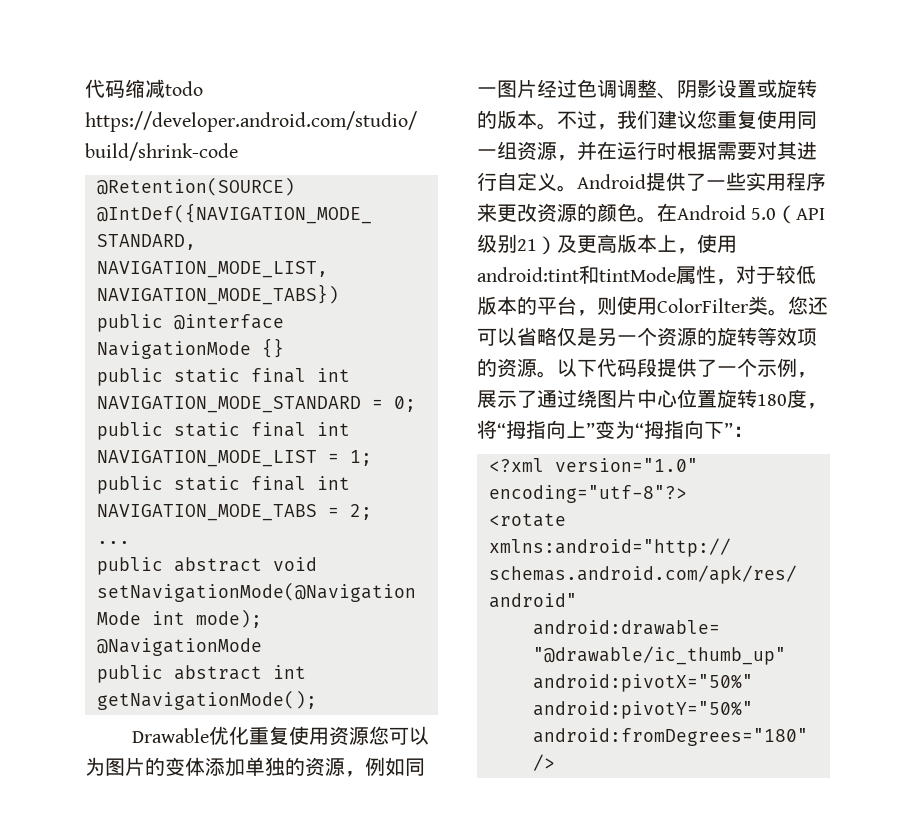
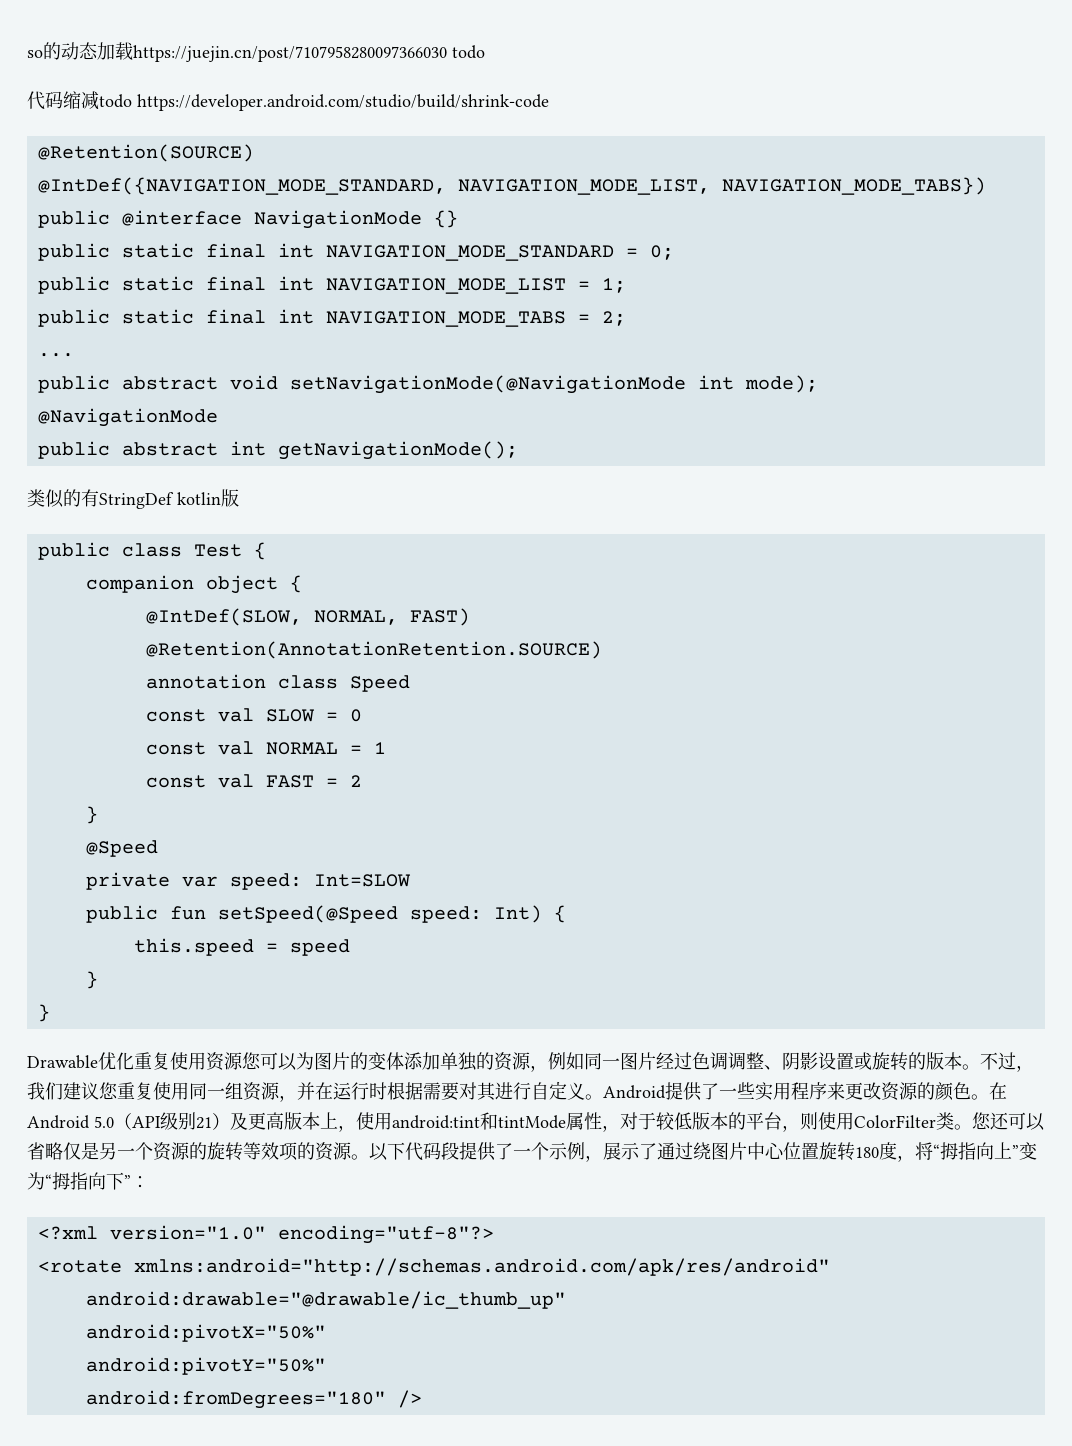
(85, 88) none -> [27,42,485,62] so的动态加载https://juejin.cn/post/7107958280097366030 todo //
(317, 700) none -> [27,489,239,509] [37,542,266,560] [85,575,302,594] [145,608,470,626] [145,641,602,659] [145,674,410,692] [145,708,362,722] [145,741,386,755] [145,774,362,788] [85,806,98,824] [85,840,158,857] [85,872,411,890] [85,905,566,923] [133,938,350,956] [85,971,98,989] [37,1004,50,1022] // 类似的有StringDef kotlin版 // public class Test { // companion object { // @IntDef(SLOW, NORMAL, FAST) // @Retention(AnnotationRetention.SOURCE) // annotation class Speed // const val SLOW = 0 // const val NORMAL = 1 // const val FAST = 2 // } // @Speed // private var speed: Int=SLOW // public fun setSpeed(@Speed speed: Int) { // this.speed = speed // } // }

